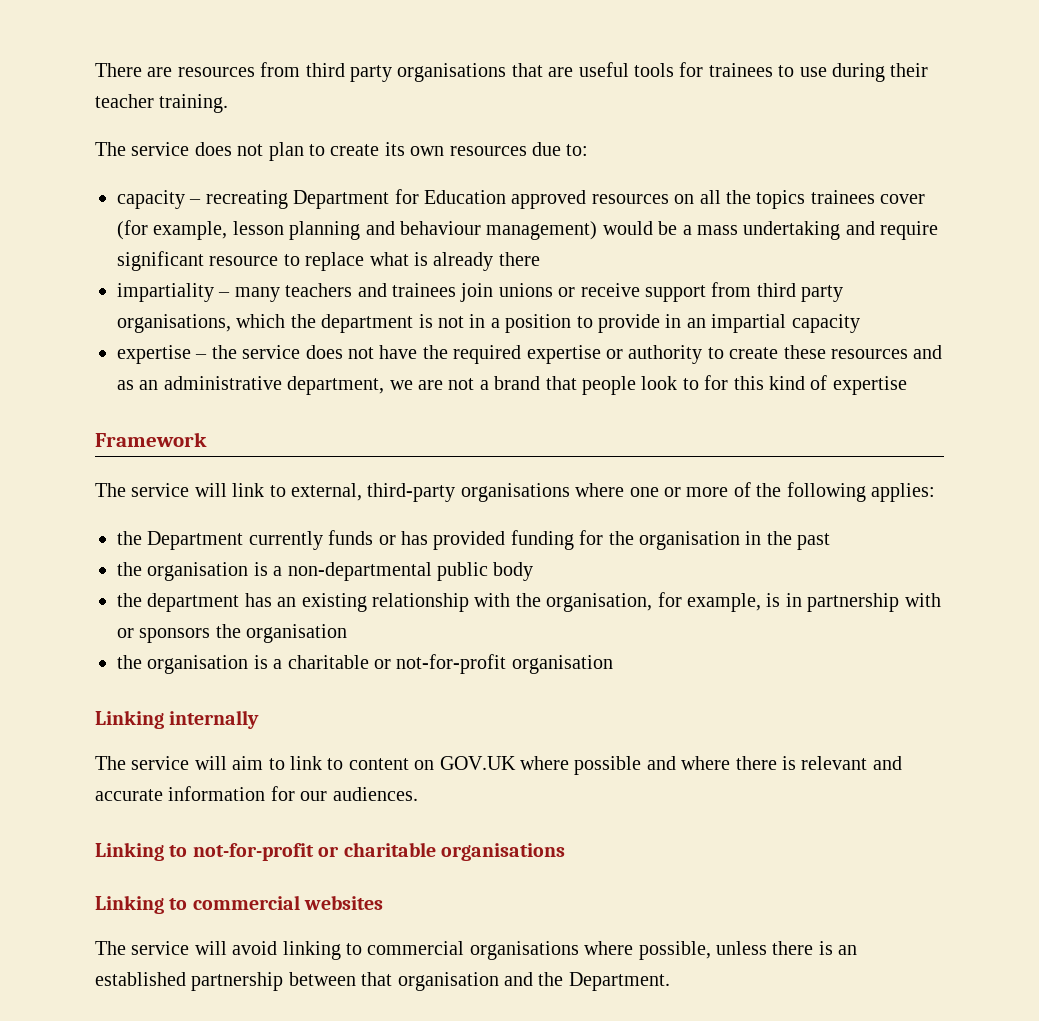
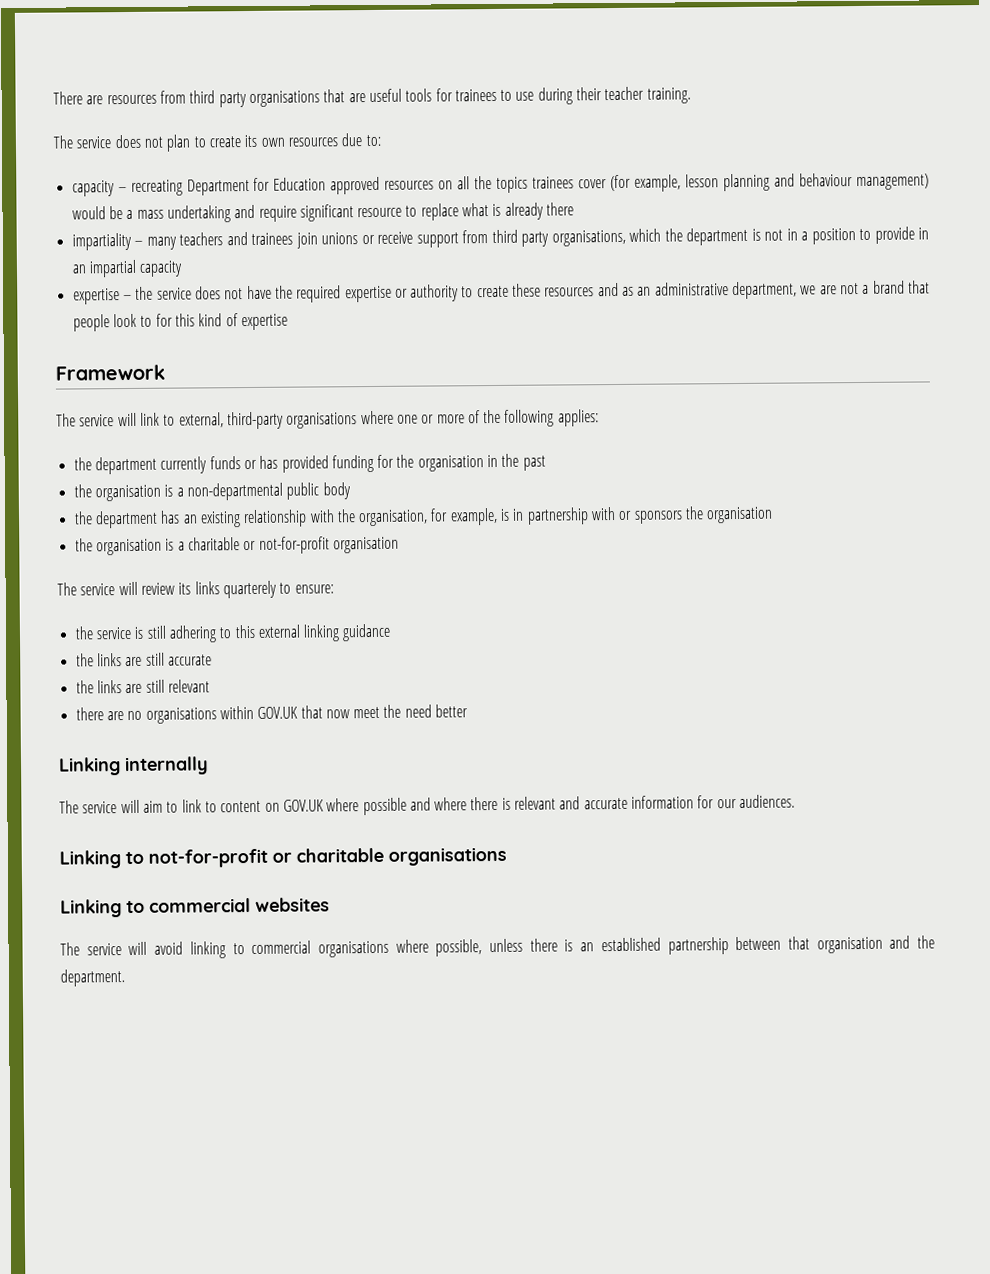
[147,531,244,550] Department -> [94,456,157,475] department
(613, 664) none -> [57,580,334,599] [74,623,392,643] [75,652,212,667] [75,679,210,694] [75,704,469,724] // The service will review its links quarterely to ensure: // the service is still adhering to this external linking guidance // the links are still accurate // the links are still relevant // there are no organisations within GOV.UK that now meet the need better
[568,972,670,991] Department. -> [60,969,125,987] department.

